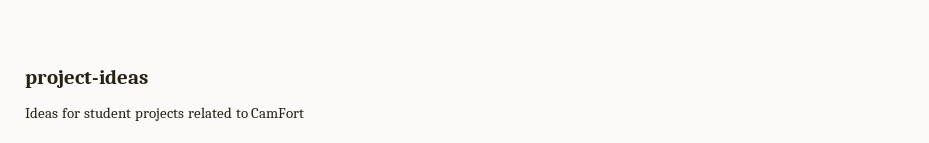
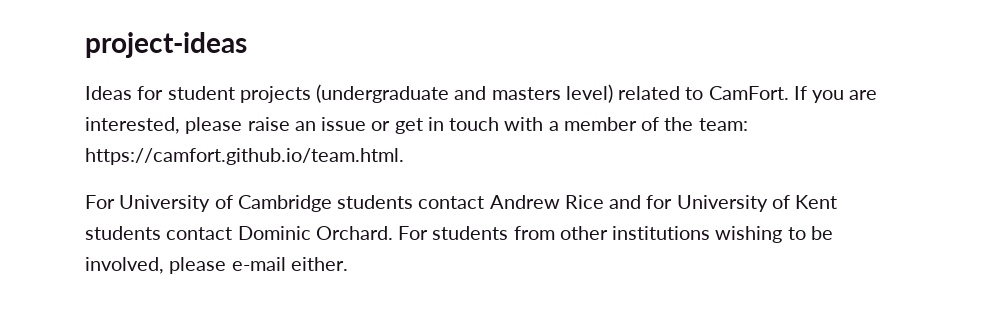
[187,107,305,118] related to CamFort -> [316,84,878,103] [85,117,748,134] [85,148,404,165] [85,195,838,212] [85,226,833,243] [85,257,348,274] (undergraduate and masters level) related to CamFort. If you are interested, please raise an issue or get in touch with a member of the team: https://camfort.github.io/team.html. // For University of Cambridge students contact Andrew Rice and for University of Kent students contact Dominic Orchard. For students from other institutions wishing to be involved, please e-mail either.

